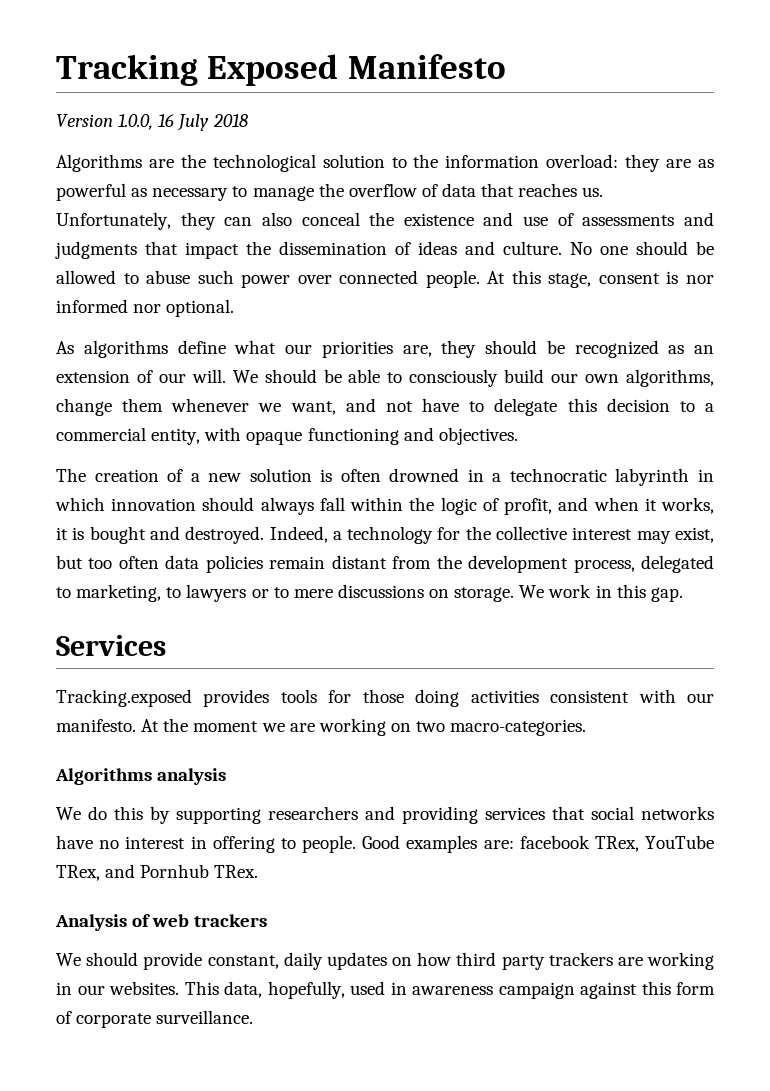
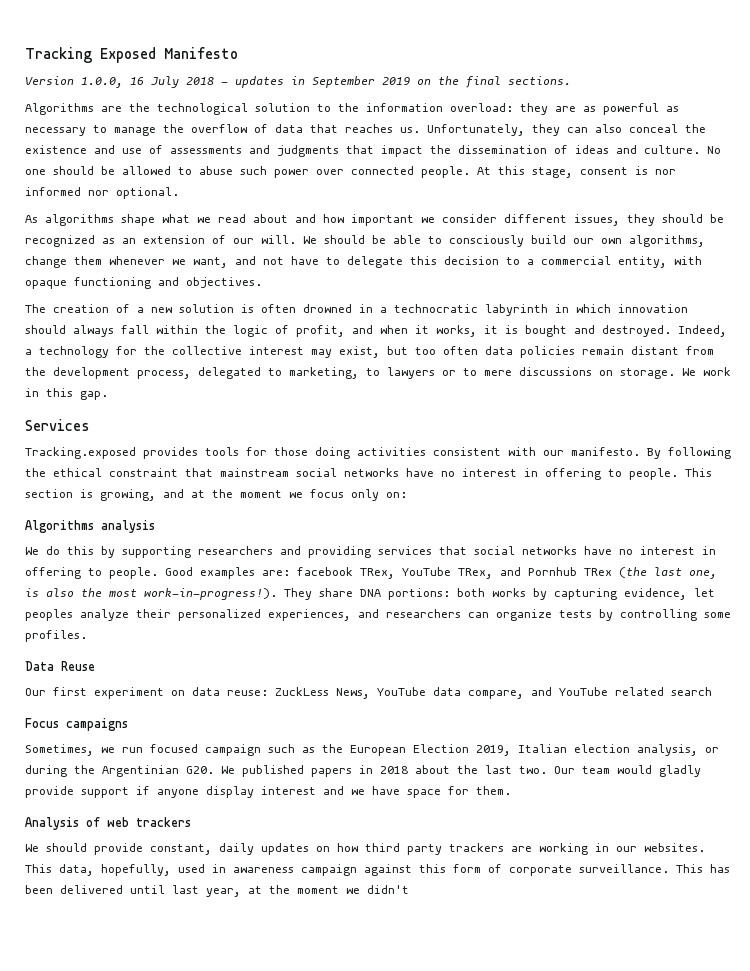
(248, 120) none -> [221,76,571,88] - updates in September 2019 on the final sections.
[177,340,432,358] define what our priorities are, -> [121,214,620,226] shape what we read about and how important we consider different issues,
[141,718,587,736] At the moment we are working on two macro-categories. -> [647,447,731,459] [25,468,712,480] [25,489,407,501] By following the ethical constraint that mainstream social networks have no interest in offering to people. This section is growing, and at the moment we focus only on:
[214,865,259,878] TRex. -> [584,567,717,579] [25,588,715,600] [25,609,731,621] [25,630,87,642] [25,661,95,671] [25,687,712,699] [25,718,128,731] [25,744,719,756] [25,765,701,777] [25,786,511,798] TRex (the last one, is also the most work-in-progress!). They share DNA portions: both works by capturing evidence, let peoples analyze their personalized experiences, and researchers can organize tests by controlling some profiles. // Data Reuse // Our first experiment on data reuse: ZuckLess News, YouTube data compare, and YouTube related search // Focus campaigns // Sometimes, we run focused campaign such as the European Election 2019, Italian election analysis, or during the Argentinian G20. We published papers in 2018 about the last two. Our team would gladly provide support if anyone display interest and we have space for them.
(254, 1017) none -> [676,864,730,873] [25,885,409,897] This has been delivered until last year, at the moment we didn't

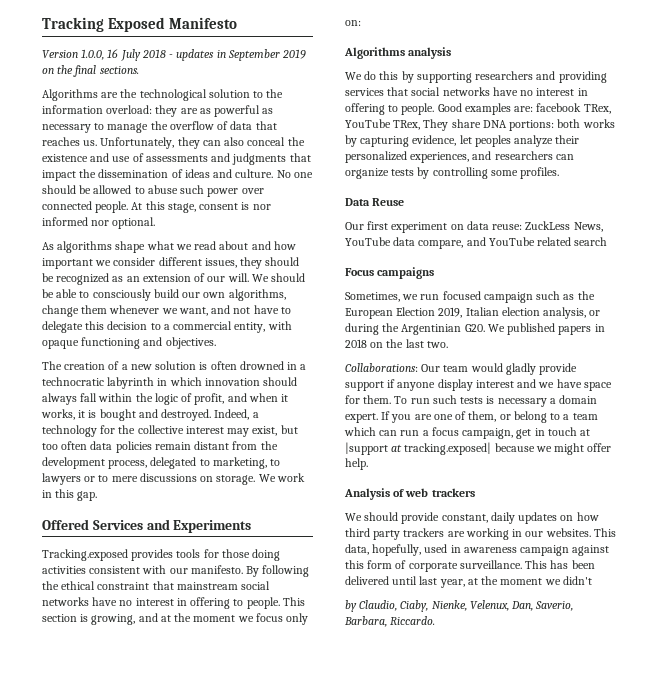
(108, 395) none -> [42,519,89,530] Offered
(90, 425) none -> [146,519,252,533] and Experiments
[500,567,717,579] [25,588,277,600] and Pornhub TRex (the last one, is also the most work-in-progress!). -> (421, 125) none
[415,765,450,774] about -> [370,342,384,348] on
(547, 770) none -> [345,363,418,372] // Collaborations:
(511, 790) none -> [394,395,598,407] [345,411,598,423] [344,427,591,439] [345,442,612,455] [345,458,368,470] To run such tests is necessary a domain expert. If you are one of them, or belong to a team which can run a focus campaign, get in touch at |support at tracking.exposed| because we might offer help.
(409, 889) none -> [345,600,574,612] [344,616,436,627] // by Claudio, Ciaby, Nienke, Velenux, Dan, Saverio, Barbara, Riccardo.

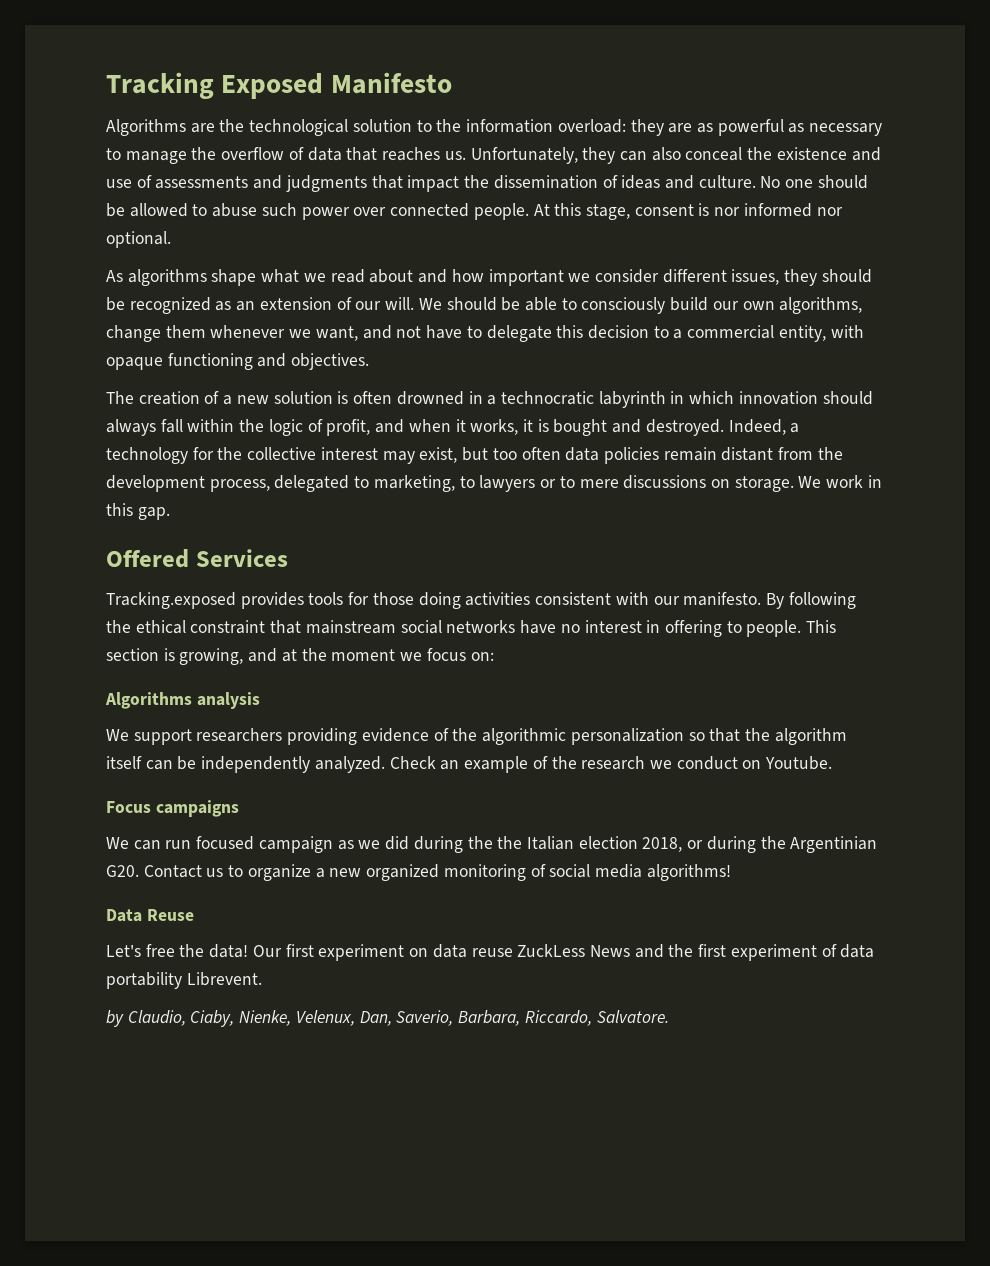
[42,49,307,61] [42,65,139,77] // Version 1.0.0, 16 July 2018 - updates in September 2019 on the final sections. -> (452, 83) none
[146,519,252,533] and Experiments -> (288, 558) none
[286,613,309,625] only -> (466, 654) none
[364,71,607,83] [345,87,588,96] [345,103,611,115] [345,119,615,131] [345,135,580,147] [345,151,574,163] [345,167,560,179] [345,198,405,206] do this by supporting researchers and providing services that social networks have no interest in offering to people. Good examples are: facebook TRex, YouTube TRex, They share DNA portions: both works by capturing evidence, let peoples analyze their personalized experiences, and researchers can organize tests by controlling some profiles. // Data Reuse // -> [133,728,847,745] [106,756,833,773] [106,800,239,817] [106,836,878,853] [106,864,731,881] [106,909,194,922] [106,944,249,958] support researchers providing evidence of the algorithmic personalization so that the algorithm itself can be independently analyzed. Check an example of the research we conduct on Youtube. // Focus campaigns // We can run focused campaign as we did during the the Italian election 2018, or during the Argentinian G20. Contact us to organize a new organized monitoring of social media algorithms! // Data Reuse // Let's free the data!
[492,221,603,232] [345,237,608,249] [345,267,435,279] [345,291,595,303] [345,307,601,319] [345,323,605,335] [345,339,448,348] [345,363,578,375] [345,379,612,391] [345,395,598,407] [345,411,598,423] [344,427,591,439] [345,442,612,455] [345,458,368,470] [344,488,475,500] [345,512,599,524] [345,528,616,540] [345,544,610,556] [345,560,595,572] [345,576,592,588] reuse: ZuckLess News, YouTube data compare, and YouTube related search // Focus campaigns // Sometimes, we run focused campaign such as the European Election 2019, Italian election analysis, or during the Argentinian G20. We published papers in 2018 on the last two. // Collaborations: Our team would gladly provide support if anyone display interest and we have space for them. To run such tests is necessary a domain expert. If you are one of them, or belong to a team which can run a focus campaign, get in touch at |support at tracking.exposed| because we might offer help. // Analysis of web trackers // We should provide constant, daily updates on how third party trackers are working in our websites. This data, hopefully, used in awareness campaign against this form of corporate surveillance. This has been delivered until last year, at the moment we didn't -> [471,944,875,961] [106,972,262,989] reuse ZuckLess News and the first experiment of data portability Librevent.
[390,616,436,625] Riccardo. -> [524,1010,669,1026] Riccardo, Salvatore.

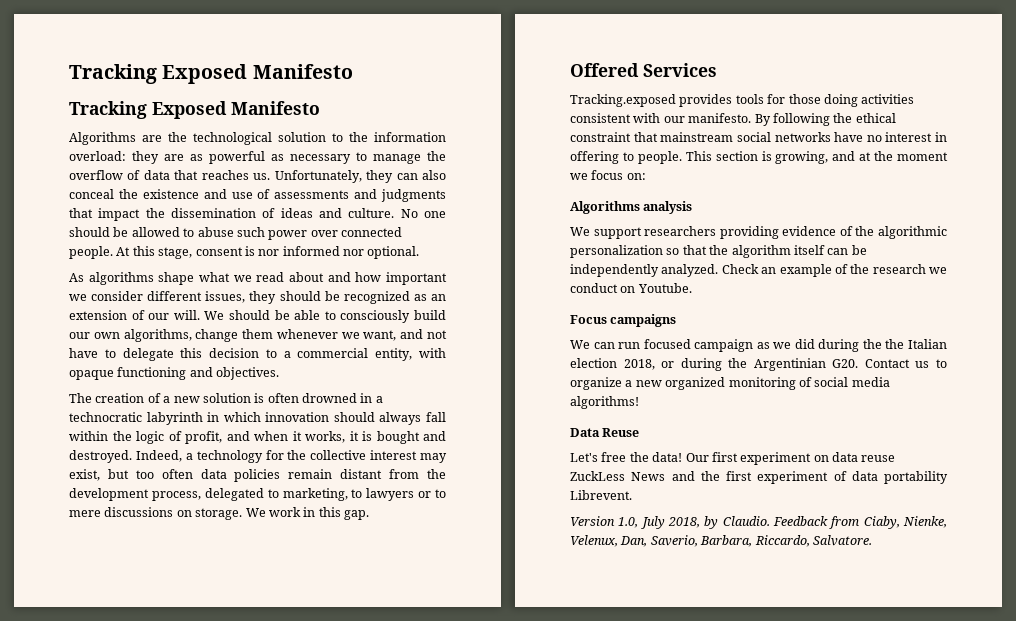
[106,72,452,99] Tracking Exposed Manifesto -> [69,64,353,84] [69,101,320,119] Tracking Exposed Manifesto // Tracking Exposed Manifesto
[106,1010,186,1027] by Claudio, -> [570,516,860,529] Version 1.0, July 2018, by Claudio. Feedback from

